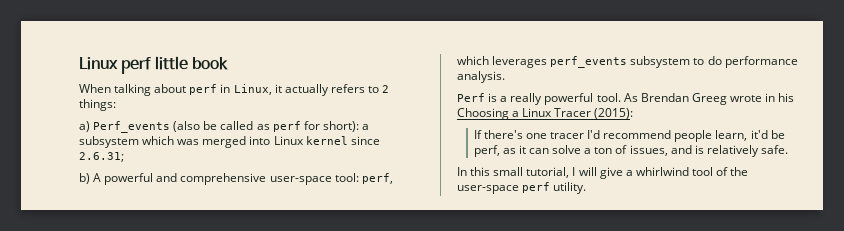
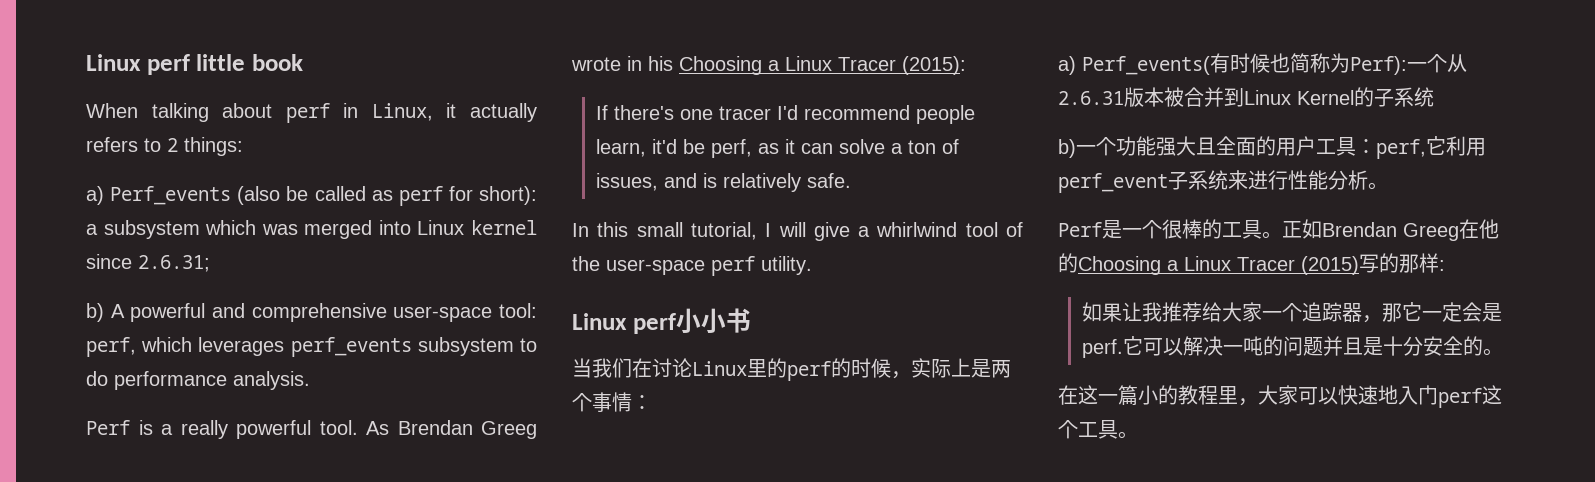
(587, 188) none -> [572,308,751,334] [572,358,1011,381] [572,392,652,412] [1058,53,1467,75] [1058,87,1434,107] [1058,136,1486,159] [1058,170,1388,193] [1058,219,1499,241] [1058,253,1445,275] [1081,302,1502,323] [1081,336,1503,358] [1058,385,1502,408] [1058,420,1138,439] // Linux perf小小书 // 当我们在讨论Linux里的perf的时候，实际上是两个事情： // a) Perf_events(有时候也简称为Perf):一个从2.6.31版本被合并到Linux Kernel的子系统 // b)一个功能强大且全面的用户工具：perf,它利用perf_event子系统来进行性能分析。 // Perf是一个很棒的工具。正如Brendan Greeg在他的Choosing a Linux Tracer (2015)写的那样: // 如果让我推荐给大家一个追踪器，那它一定会是perf.它可以解决一吨的问题并且是十分安全的。 // 在这一篇小的教程里，大家可以快速地入门perf这个工具。

